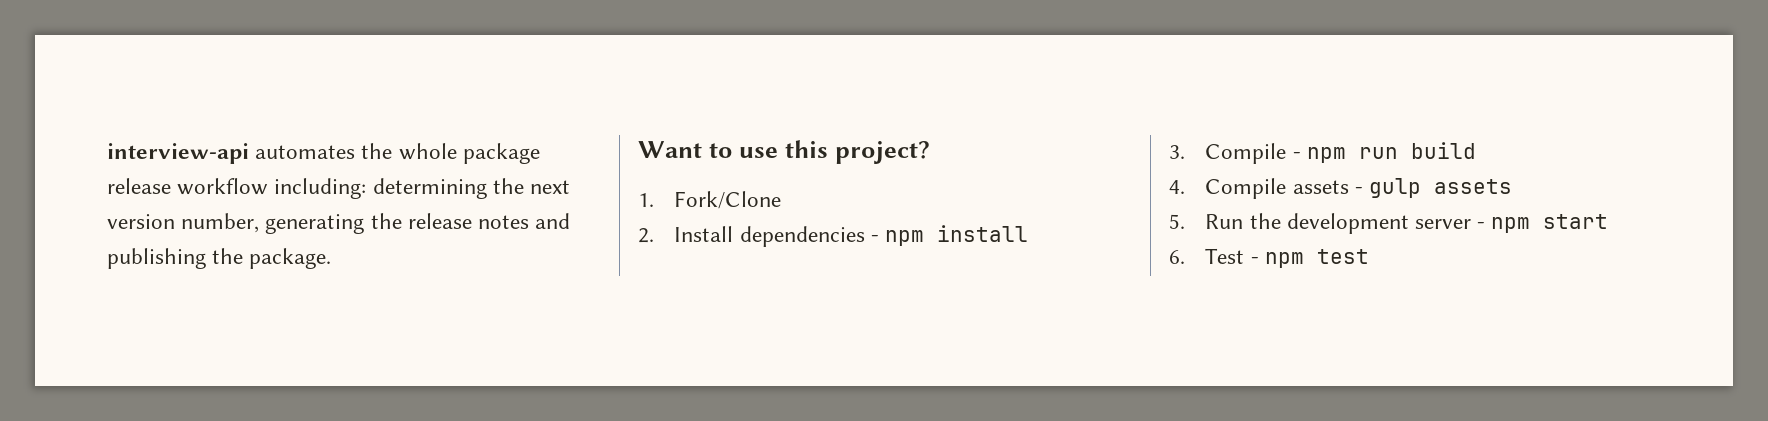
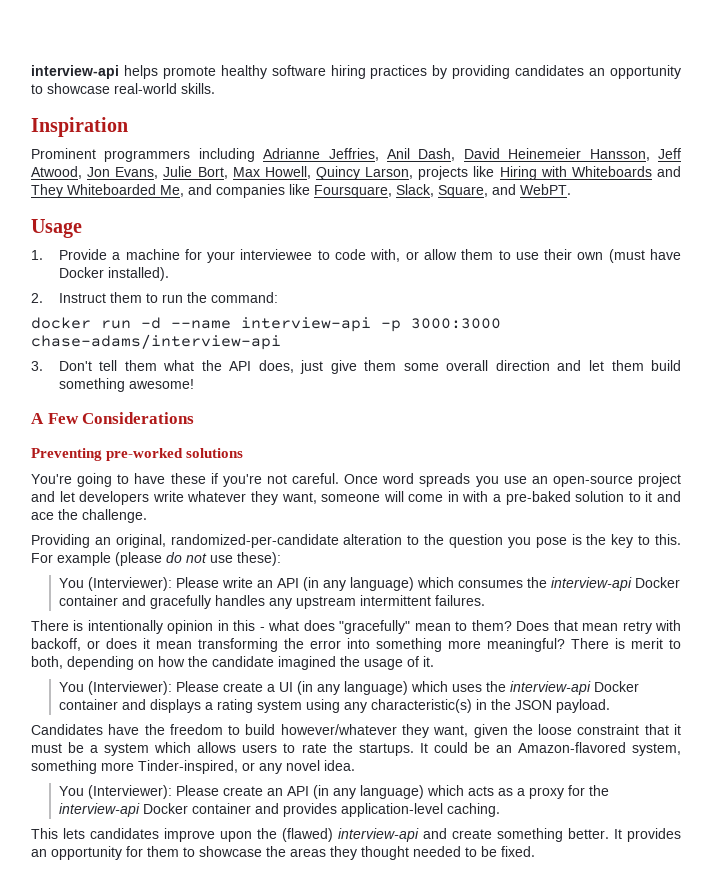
[107,143,540,164] [107,178,571,199] [107,213,571,234] [107,248,332,269] [638,140,930,164] [638,191,782,209] [638,225,1029,247] [1169,142,1476,164] [1169,178,1513,199] [1169,213,1609,234] [1169,248,1369,268] interview-api automates the whole package release workflow including: determining the next version number, generating the release notes and publishing the package. // Want to use this project? // 1. Fork/Clone // 2. Install dependencies - npm install // 3. Compile - npm run build // 4. Compile assets - gulp assets // 5. Run the development server - npm start // 6. Test - npm test -> [31,65,681,79] [31,83,215,94] [31,117,128,137] [31,148,681,162] [31,166,681,180] [31,184,571,198] [31,219,82,238] [31,249,682,263] [58,267,169,281] [31,292,278,303] [31,317,501,332] [31,334,281,350] [31,360,681,374] [58,378,194,392] [31,412,195,424] [31,448,244,461] [31,473,681,487] [31,491,681,505] [31,509,147,523] [31,534,681,548] [31,552,281,566] [58,577,680,591] [58,595,485,609] [31,620,682,634] [31,638,681,652] [31,656,434,670] [58,681,639,695] [58,699,610,713] [31,724,682,738] [31,742,681,756] [31,760,355,774] [58,785,609,799] [58,803,500,817] [31,828,681,842] [31,846,535,860] interview-api helps promote healthy software hiring practices by providing candidates an opportunity to showcase real-world skills. // Inspiration // Prominent programmers including Adrianne Jeffries, Anil Dash, David Heinemeier Hansson, Jeff Atwood, Jon Evans, Julie Bort, Max Howell, Quincy Larson, projects like Hiring with Whiteboards and They Whiteboarded Me, and companies like Foursquare, Slack, Square, and WebPT. // Usage // 1. Provide a machine for your interviewee to code with, or allow them to use their own (must have Docker installed). // 2. Instruct them to run the command: // docker run -d --name interview-api -p 3000:3000 chase-adams/interview-api // 3. Don't tell them what the API does, just give them some overall direction and let them build something awesome! // A Few Considerations // Preventing pre-worked solutions // You're going to have these if you're not careful. Once word spreads you use an open-source project and let developers write whatever they want, someone will come in with a pre-baked solution to it and ace the challenge. // Providing an original, randomized-per-candidate alteration to the question you pose is the key to this. For example (please do not use these): // You (Interviewer): Please write an API (in any language) which consumes the interview-api Docker container and gracefully handles any upstream intermittent failures. // There is intentionally opinion in this - what does "gracefully" mean to them? Does that mean retry with backoff, or does it mean transforming the error into something more meaningful? There is merit to both, depending on how the candidate imagined the usage of it. // You (Interviewer): Please create a UI (in any language) which uses the interview-api Docker container and displays a rating system using any characteristic(s) in the JSON payload. // Candidates have the freedom to build however/whatever they want, given the loose constraint that it must be a system which allows users to rate the startups. It could be an Amazon-flavored system, something more Tinder-inspired, or any novel idea. // You (Interviewer): Please create an API (in any language) which acts as a proxy for the interview-api Docker container and provides application-level caching. // This lets candidates improve upon the (flawed) interview-api and create something better. It provides an opportunity for them to showcase the areas they thought needed to be fixed.

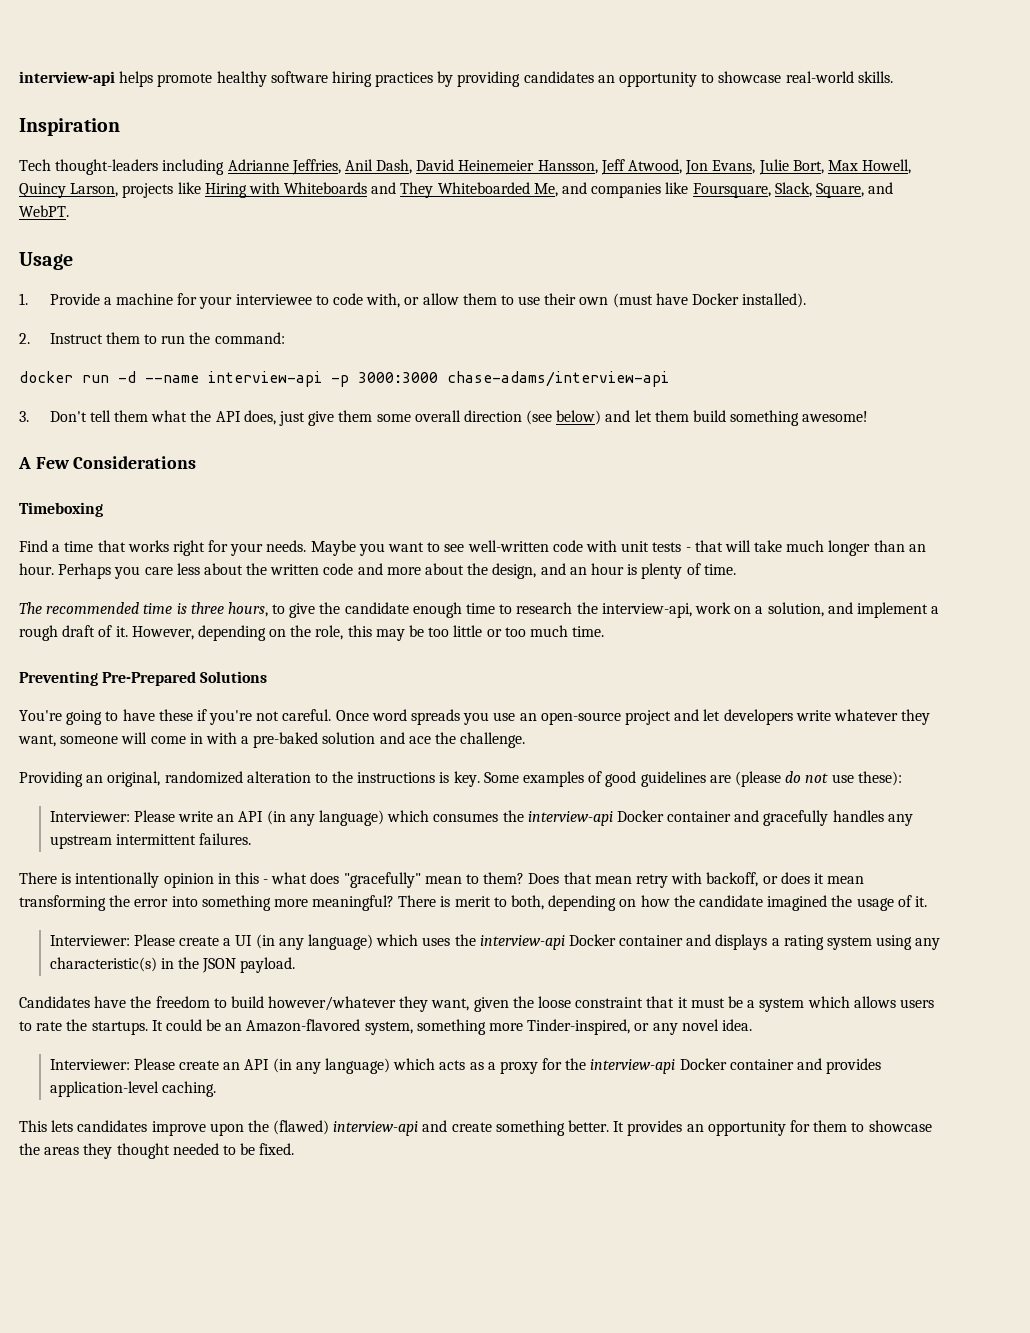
[31,148,191,162] Prominent programmers -> [19,159,159,175] Tech thought-leaders
(550, 365) none -> [526,410,602,425] (see below)
(195, 418) none -> [19,502,103,517] [19,540,926,556] [19,563,736,579] [19,602,940,618] [19,625,605,641] // Timeboxing // Find a time that works right for your needs. Maybe you want to see well-written code with unit tests - that will take much longer than an hour. Perhaps you care less about the written code and more about the design, and an hour is plenty of time. // The recommended time is three hours, to give the candidate enough time to research the interview-api, work on a solution, and implement a rough draft of it. However, depending on the role, this may be too little or too much time.
[106,448,244,461] pre-worked solutions -> [102,671,268,686] Pre-Prepared Solutions
[628,491,653,502] to it -> (376, 738) none
[170,534,339,548] randomized-per-candidate -> [164,771,243,784] randomized
[448,534,681,548] [31,552,111,566] question you pose is the key to this. For example -> [357,771,731,787] instructions is key. Some examples of good guidelines are
[58,577,172,591] You (Interviewer): -> [49,811,130,822] Interviewer:
[58,681,172,695] You (Interviewer): -> [49,935,130,946] Interviewer:
[58,785,172,799] You (Interviewer): -> [49,1059,130,1070] Interviewer:

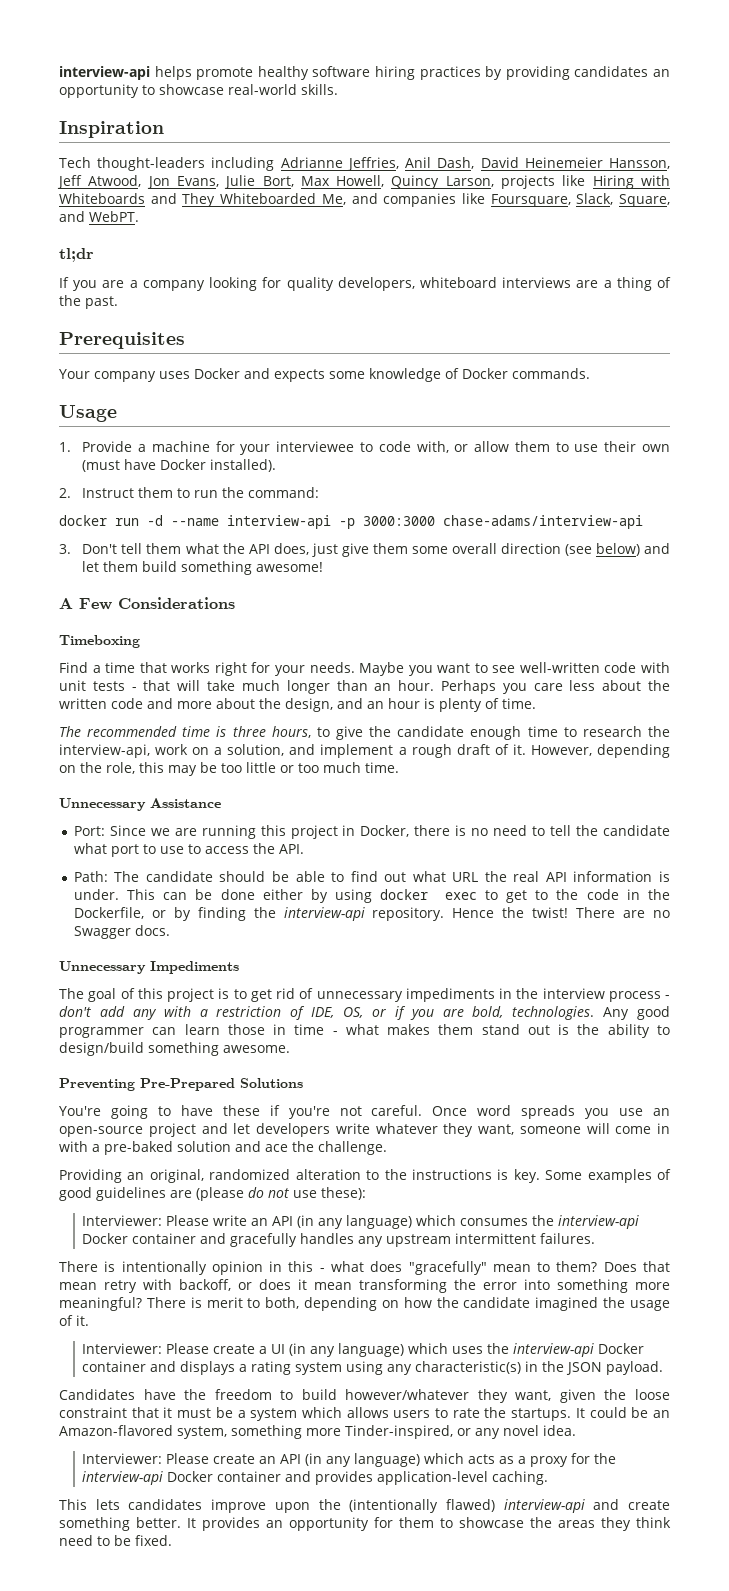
(69, 211) none -> [59,248,94,262] [59,277,671,291] [59,295,118,309] [59,332,185,349] [59,368,590,382] // tl;dr // If you are a company looking for quality developers, whiteboard interviews are a thing of the past. // Prerequisites // Your company uses Docker and expects some knowledge of Docker commands.
(605, 631) none -> [59,798,221,811] [73,825,670,839] [73,843,304,857] [73,871,670,882] [73,889,670,903] [73,907,670,921] [73,925,170,939] [59,961,239,974] [59,988,670,1002] [59,1006,670,1020] [59,1024,670,1038] [59,1042,290,1056] // Unnecessary Assistance // Port: Since we are running this project in Docker, there is no need to tell the candidate what port to use to access the API. // Path: The candidate should be able to find out what URL the real API information is under. This can be done either by using docker exec to get to the code in the Dockerfile, or by finding the interview-api repository. Hence the twist! There are no Swagger docs. // Unnecessary Impediments // The goal of this project is to get rid of unnecessary impediments in the interview process - don't add any with a restriction of IDE, OS, or if you are bold, technologies. Any good programmer can learn those in time - what makes them stand out is the ability to design/build something awesome.
[273,1120,330,1135] (flawed) -> [349,1499,495,1513] (intentionally flawed)
[116,1143,219,1159] thought needed -> [636,1517,671,1528] [59,1535,93,1546] think need

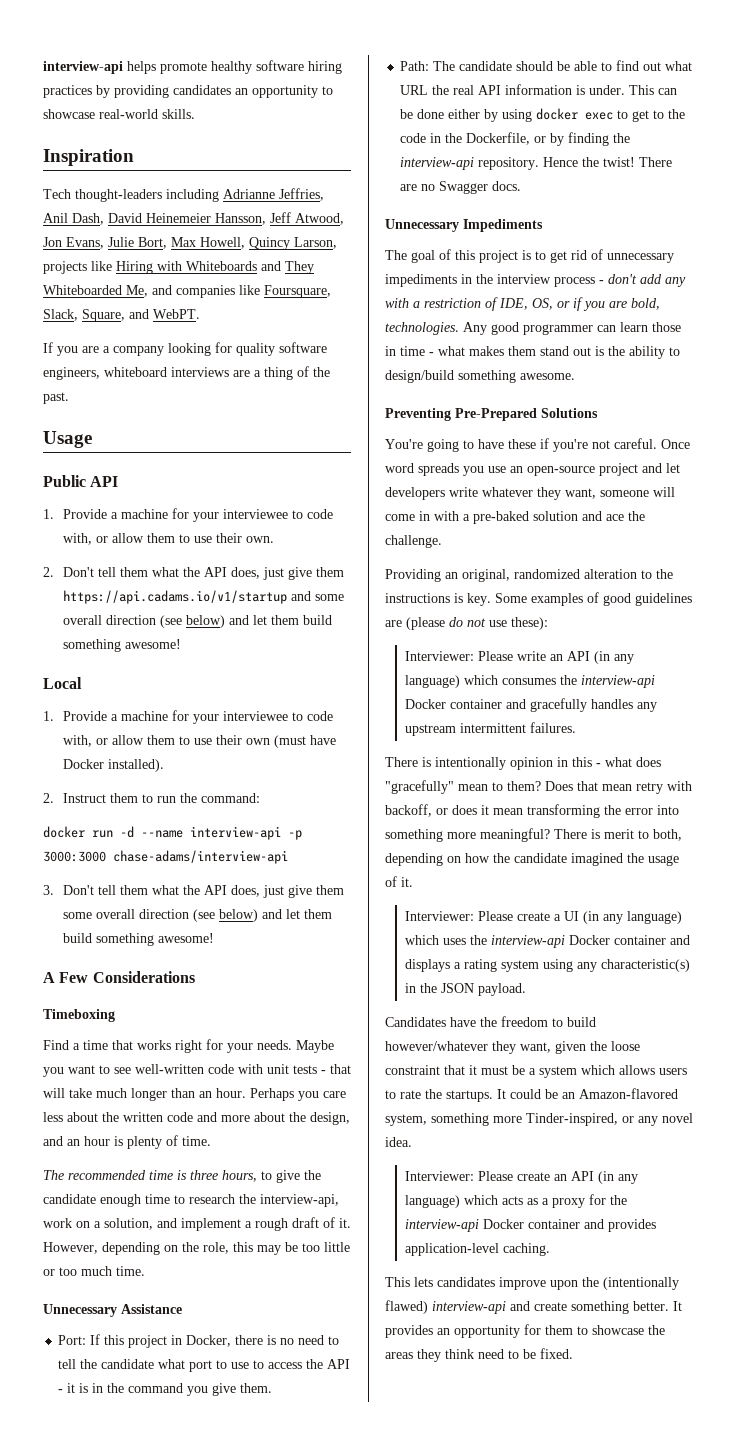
[59,248,94,262] // tl;dr -> (200, 314) none
[337,277,415,291] developers, -> [279,342,327,353] [43,367,100,380] software engineers,
[59,332,185,349] [59,368,590,382] [59,405,117,422] Prerequisites // Your company uses Docker and expects some knowledge of Docker commands. // Usage -> [43,431,92,448] [43,475,119,487] [43,508,334,522] [63,533,275,545] [43,567,345,580] [63,590,345,604] [63,615,333,628] [63,639,182,652] [43,677,82,689] Usage // Public API // 1. Provide a machine for your interviewee to code with, or allow them to use their own. // 2. Don't tell them what the API does, just give them https://api.cadams.io/v1/startup and some overall direction (see below) and let them build something awesome! // Local
[109,825,256,839] Since we are running -> [90,1334,101,1345] If
[278,844,304,854] API. -> [327,1359,351,1369] [58,1383,273,1396] API - it is in the command you give them.

